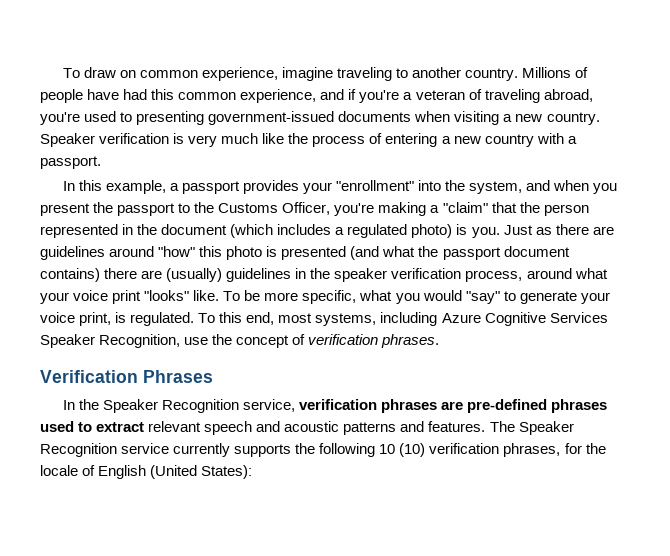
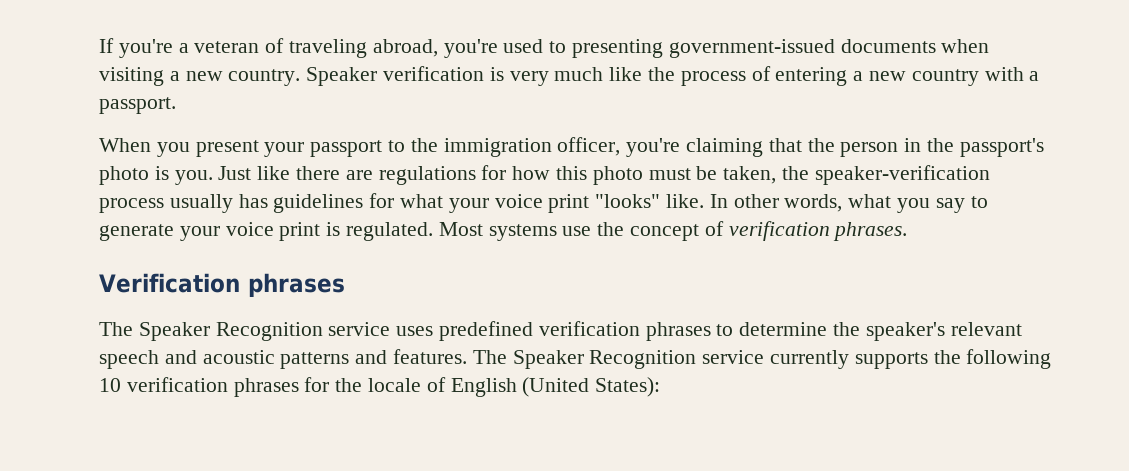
[62,67,589,81] [40,89,357,103] To draw on common experience, imagine traveling to another country. Millions of people have had this common experience, and if -> [99,38,114,53] If
[62,180,590,194] In this example, a passport provides your "enrollment" into the system, and when -> [99,138,151,152] When
[93,202,114,213] the -> [264,142,305,157] your
[218,202,488,216] Customs Officer, you're making a "claim" -> [443,137,764,157] immigration officer, you're claiming
[40,224,453,238] represented in the document (which includes a regulated photo) -> [904,138,1044,157] [99,166,149,185] in the passport's photo
[535,224,614,235] [40,246,570,260] [40,268,572,282] as there are guidelines around "how" this photo is presented (and what the passport document contains) there are (usually) guidelines in the speaker verification process, around -> [257,165,990,185] [99,193,395,213] like there are regulations for how this photo must be taken, the speaker-verification process usually has guidelines for
[223,290,500,304] To be more specific, what you would "say" -> [709,194,965,213] In other words, what you say
[79,312,112,326] print, -> [279,222,321,241] print
[198,312,608,326] [40,334,181,348] To this end, most systems, including Azure Cognitive Services Speaker Recognition, -> [438,222,557,241] Most systems
[143,370,213,383] [62,399,608,413] [40,421,145,432] Phrases // In the Speaker Recognition service, verification phrases are pre-defined phrases used to extract -> [247,273,345,297] [99,321,945,341] phrases // The Speaker Recognition service uses predefined verification phrases to determine the speaker's
[399,443,561,457] (10) verification phrases, -> [126,377,299,397] verification phrases

